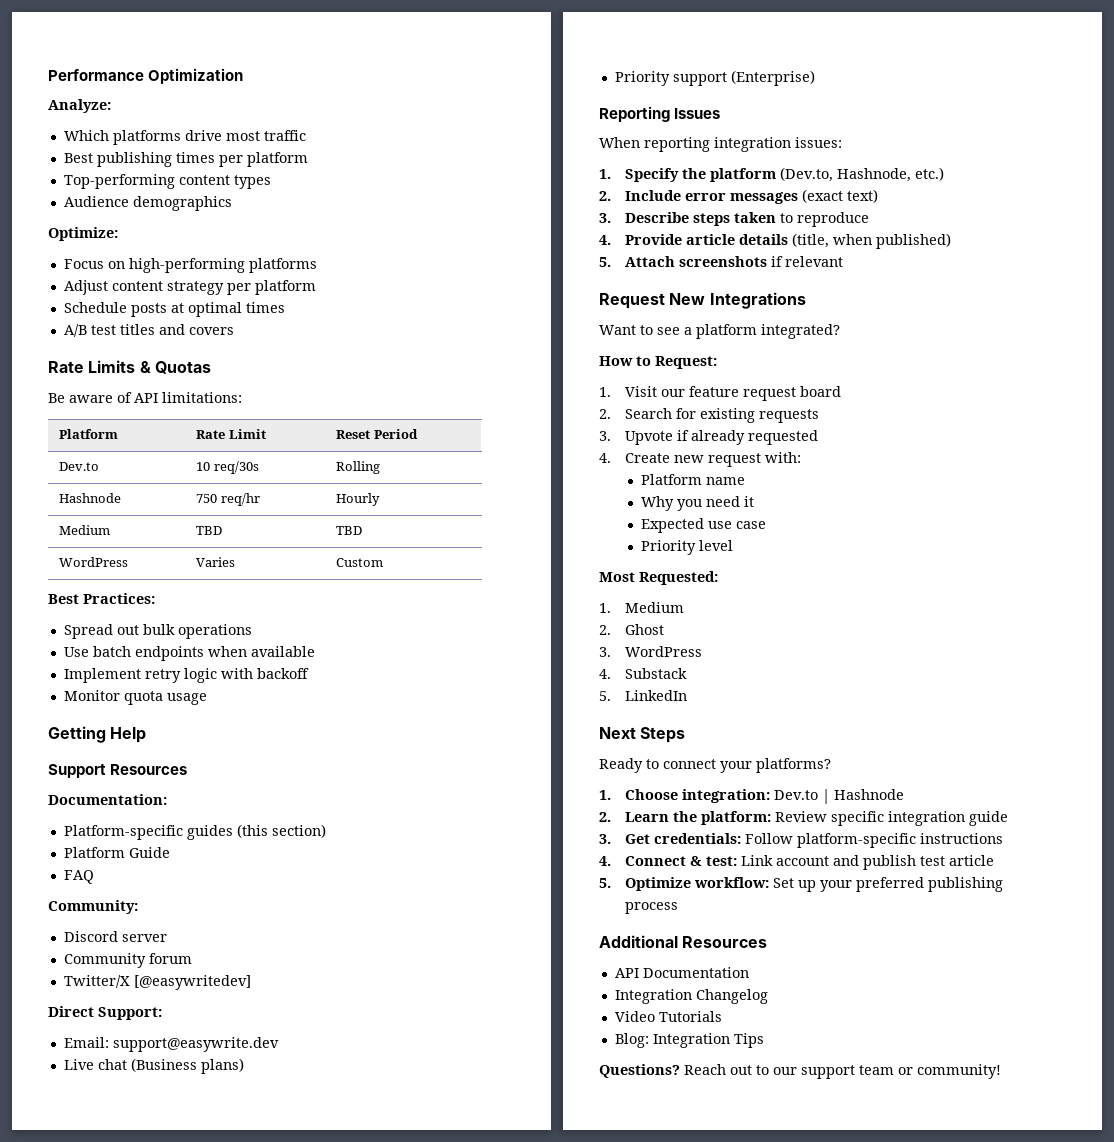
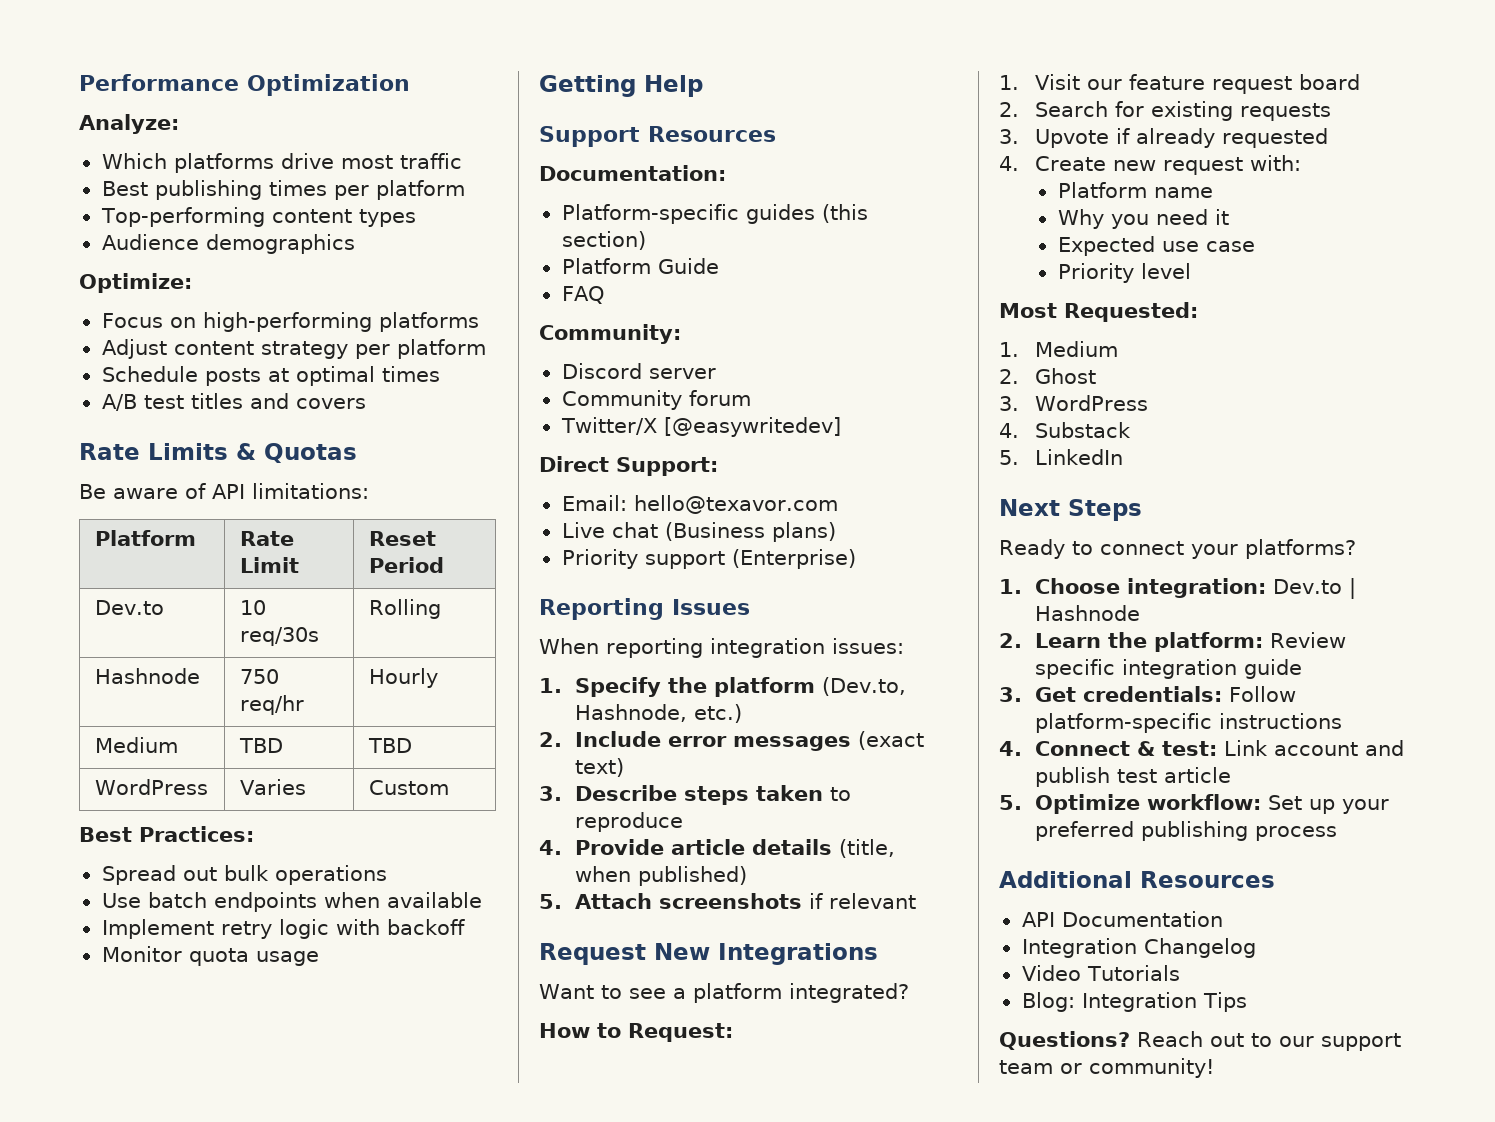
[112,1037,279,1052] support@easywrite.dev -> [633,495,838,514] hello@texavor.com

